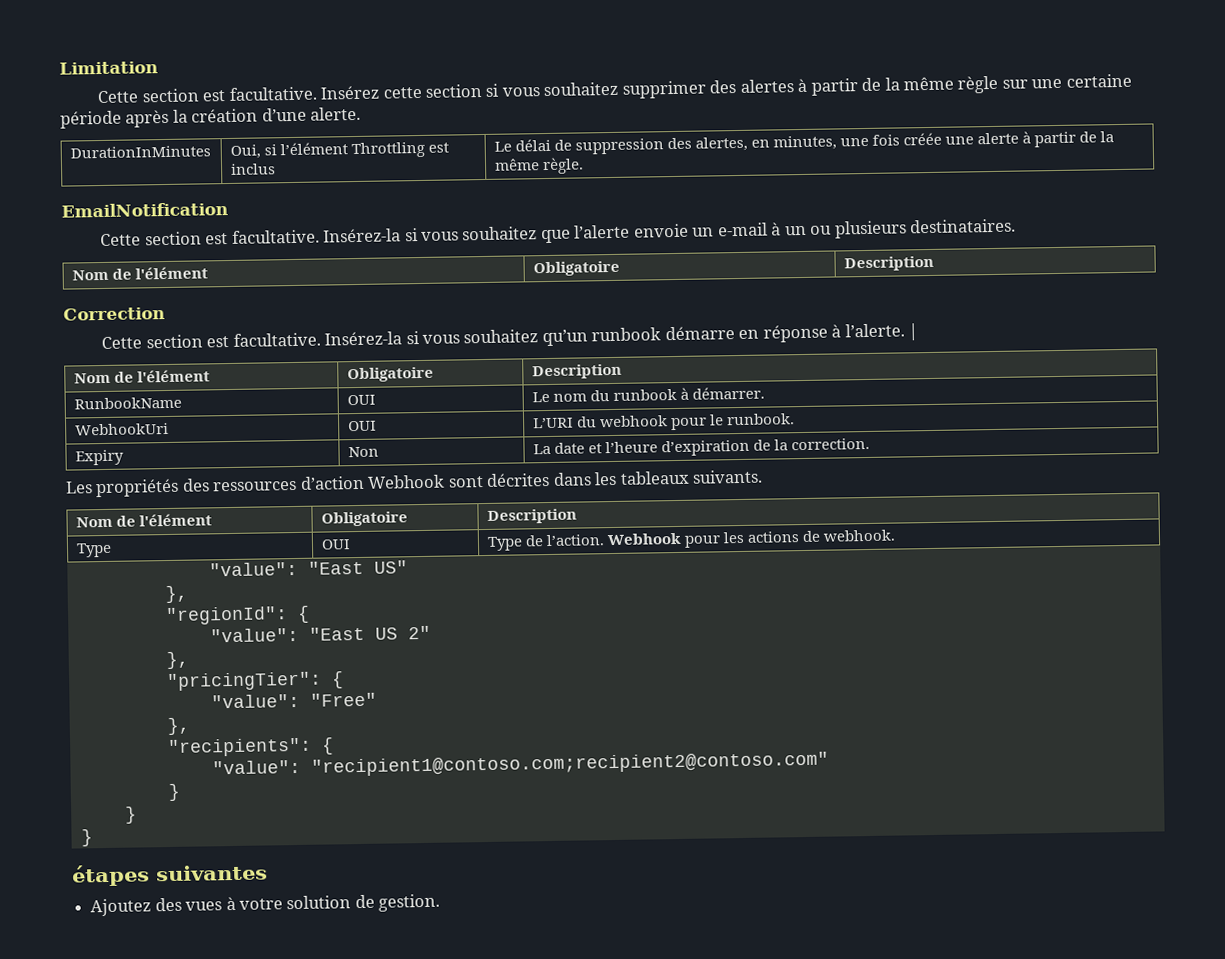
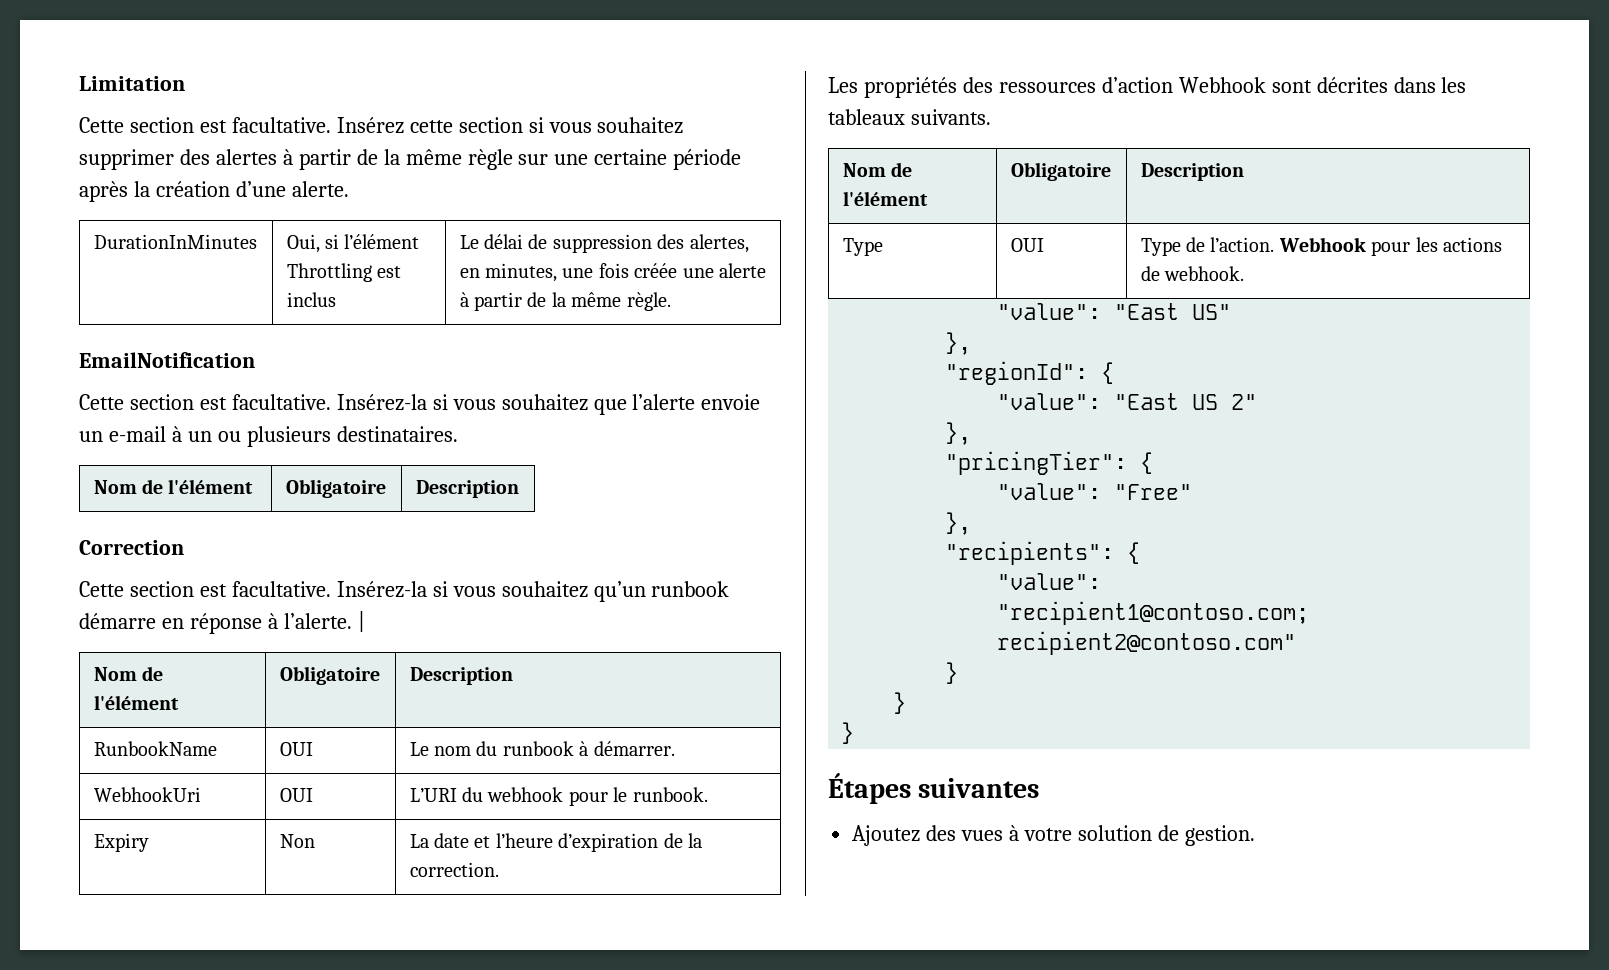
[71,864,150,887] étapes -> [828,773,911,804] Étapes

